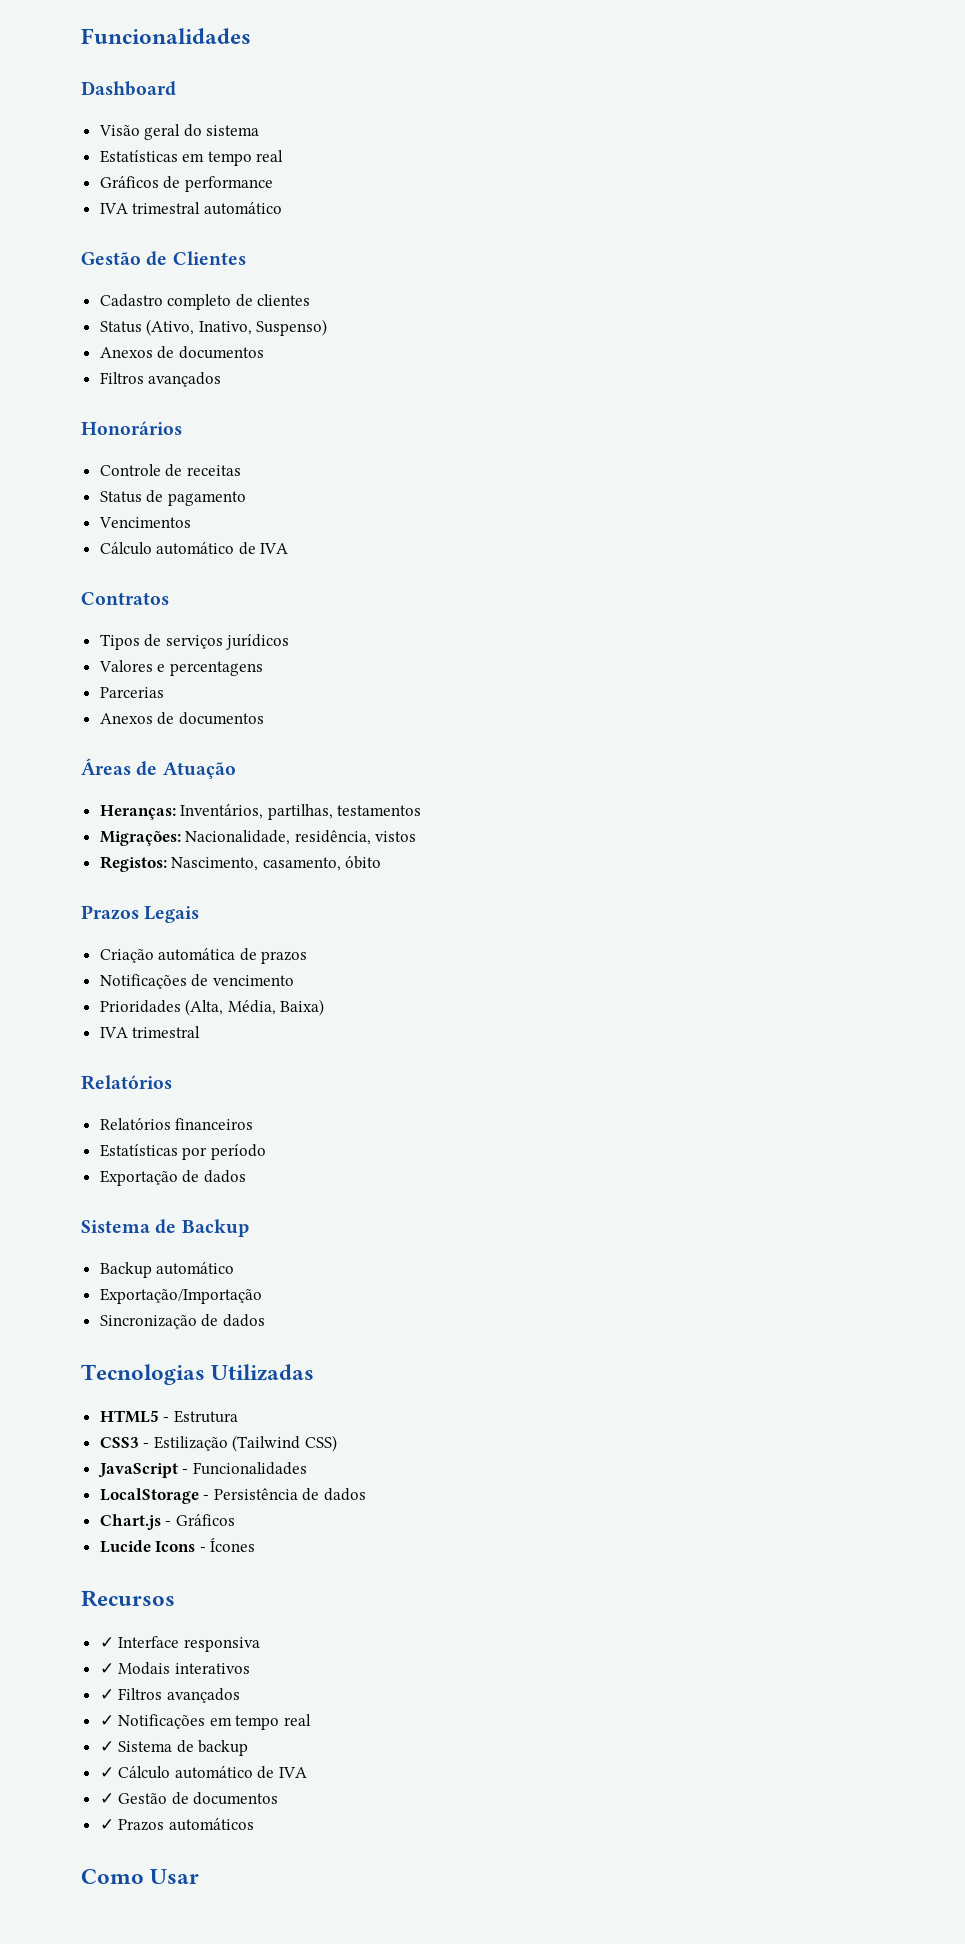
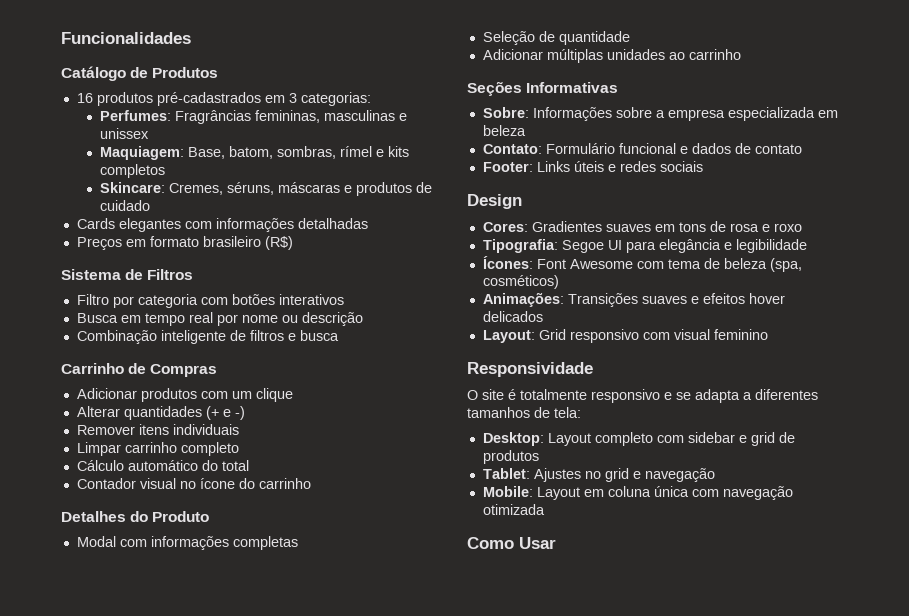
[81,28,251,44] [81,81,176,96] [98,124,260,140] [99,150,284,166] [99,176,273,192] [99,202,282,215] [81,251,246,266] [99,294,311,310] [99,319,328,336] [99,346,264,359] [99,372,222,387] [81,421,182,435] [99,464,241,477] [99,490,246,506] [98,517,191,528] [99,542,289,555] [81,592,169,605] [99,634,290,650] [98,660,263,676] [99,687,164,698] [99,712,264,725] [81,758,236,779] [99,804,422,820] [99,830,417,846] [99,856,382,872] [81,905,200,923] [99,948,308,964] [99,974,294,989] [99,999,325,1016] [99,1026,201,1038] [81,1075,172,1090] [99,1118,254,1130] [99,1144,266,1160] [99,1170,246,1186] [81,1219,249,1237] [99,1262,235,1278] [99,1288,262,1304] [99,1314,265,1329] [81,1364,315,1385] [99,1410,238,1423] [99,1435,338,1452] [97,1462,307,1478] [99,1488,367,1504] [99,1514,235,1530] [99,1537,256,1553] [81,1590,175,1607] [99,1636,260,1652] [99,1662,250,1675] [99,1688,240,1703] [99,1714,312,1730] [99,1740,249,1756] [99,1766,308,1779] [99,1792,279,1805] [99,1818,254,1831] Funcionalidades // Dashboard // Visão geral do sistema // Estatísticas em tempo real // Gráficos de performance // IVA trimestral automático // Gestão de Clientes // Cadastro completo de clientes // Status (Ativo, Inativo, Suspenso) // Anexos de documentos // Filtros avançados // Honorários // Controle de receitas // Status de pagamento // Vencimentos // Cálculo automático de IVA // Contratos // Tipos de serviços jurídicos // Valores e percentagens // Parcerias // Anexos de documentos // Áreas de Atuação // Heranças: Inventários, partilhas, testamentos // Migrações: Nacionalidade, residência, vistos // Registos: Nascimento, casamento, óbito // Prazos Legais // Criação automática de prazos // Notificações de vencimento // Prioridades (Alta, Média, Baixa) // IVA trimestral // Relatórios // Relatórios financeiros // Estatísticas por período // Exportação de dados // Sistema de Backup // Backup automático // Exportação/Importação // Sincronização de dados // Tecnologias Utilizadas // HTML5 - Estrutura // CSS3 - Estilização (Tailwind CSS) // JavaScript - Funcionalidades // LocalStorage - Persistência de dados // Chart.js - Gráficos // Lucide Icons - Ícones // Recursos // ✓ Interface responsiva // ✓ Modais interativos // ✓ Filtros avançados // ✓ Notificações em tempo real // ✓ Sistema de backup // ✓ Cálculo automático de IVA // ✓ Gestão de documentos // ✓ Prazos automáticos -> [61,32,191,44] [61,66,219,81] [76,92,371,106] [100,110,408,124] [100,128,150,139] [100,146,410,160] [100,164,166,178] [100,182,433,196] [100,200,151,211] [76,218,368,232] [76,236,293,250] [61,269,194,280] [76,294,344,308] [76,312,363,326] [76,330,339,344] [61,363,218,377] [76,388,293,402] [76,406,245,420] [76,424,239,435] [76,442,239,456] [76,460,249,471] [76,478,311,489] [61,511,210,522] [76,536,298,550] [482,31,630,45] [482,49,741,63] [467,81,619,96] [482,107,838,121] [482,125,526,136] [482,143,802,154] [482,161,703,172] [467,194,522,209] [482,221,802,232] [482,239,807,253] [482,256,802,272] [482,275,559,289] [482,292,785,307] [482,311,543,322] [482,329,768,343] [467,362,593,377] [467,389,818,403] [467,407,581,418] [482,432,795,446] [482,450,539,464] [482,468,715,482] [482,486,793,500] [482,504,545,515] Funcionalidades // Catálogo de Produtos // 16 produtos pré-cadastrados em 3 categorias: // Perfumes: Fragrâncias femininas, masculinas e unissex // Maquiagem: Base, batom, sombras, rímel e kits completos // Skincare: Cremes, séruns, máscaras e produtos de cuidado // Cards elegantes com informações detalhadas // Preços em formato brasileiro (R$) // Sistema de Filtros // Filtro por categoria com botões interativos // Busca em tempo real por nome ou descrição // Combinação inteligente de filtros e busca // Carrinho de Compras // Adicionar produtos com um clique // Alterar quantidades (+ e -) // Remover itens individuais // Limpar carrinho completo // Cálculo automático do total // Contador visual no ícone do carrinho // Detalhes do Produto // Modal com informações completas // Seleção de quantidade // Adicionar múltiplas unidades ao carrinho // Seções Informativas // Sobre: Informações sobre a empresa especializada em beleza // Contato: Formulário funcional e dados de contato // Footer: Links úteis e redes sociais // Design // Cores: Gradientes suaves em tons de rosa e roxo // Tipografia: Segoe UI para elegância e legibilidade // Ícones: Font Awesome com tema de beleza (spa, cosméticos) // Animações: Transições suaves e efeitos hover delicados // Layout: Grid responsivo com visual feminino // Responsividade // O site é totalmente responsivo e se adapta a diferentes tamanhos de tela: // Desktop: Layout completo com sidebar e grid de produtos // Tablet: Ajustes no grid e navegação // Mobile: Layout em coluna única com navegação otimizada

